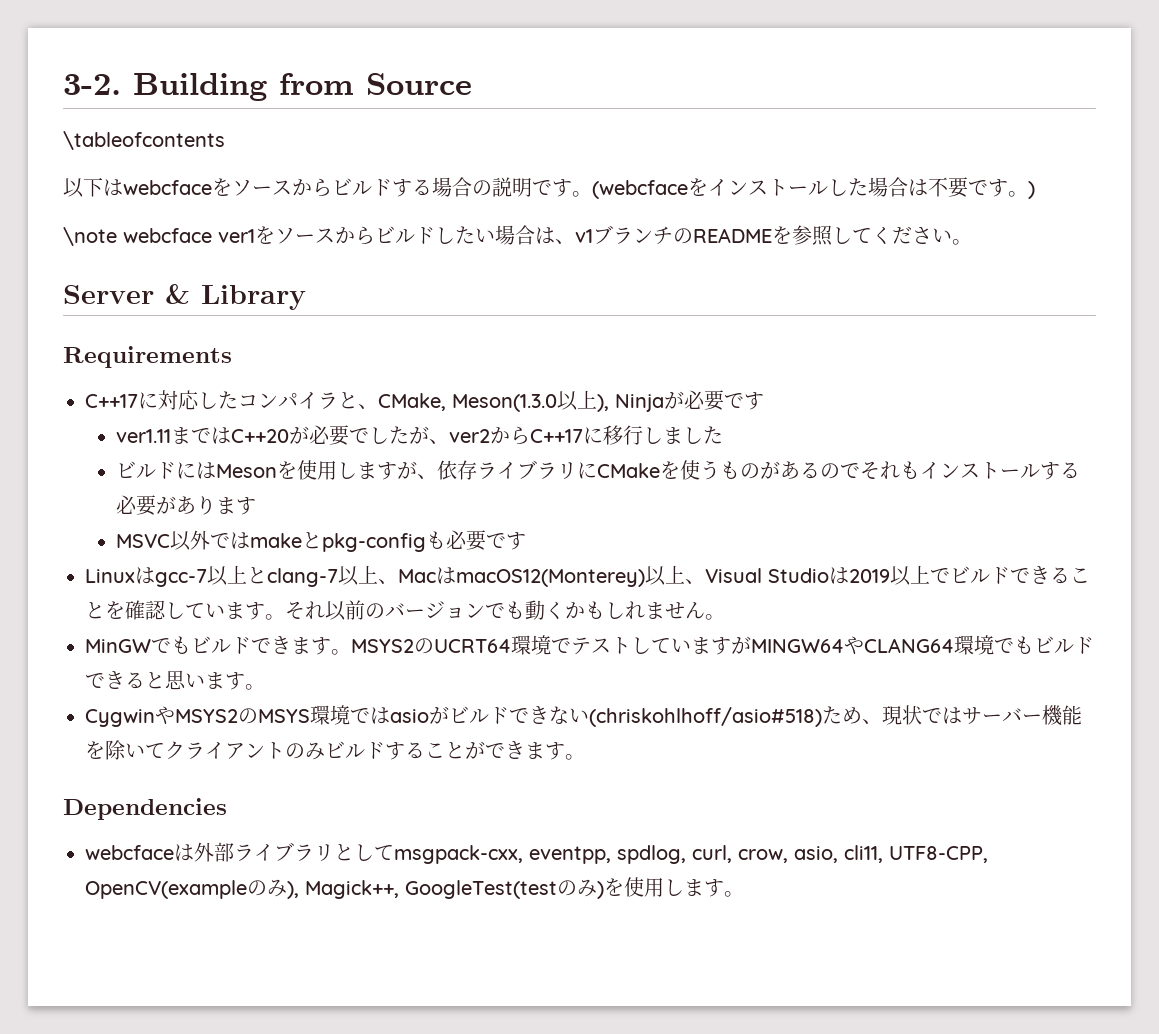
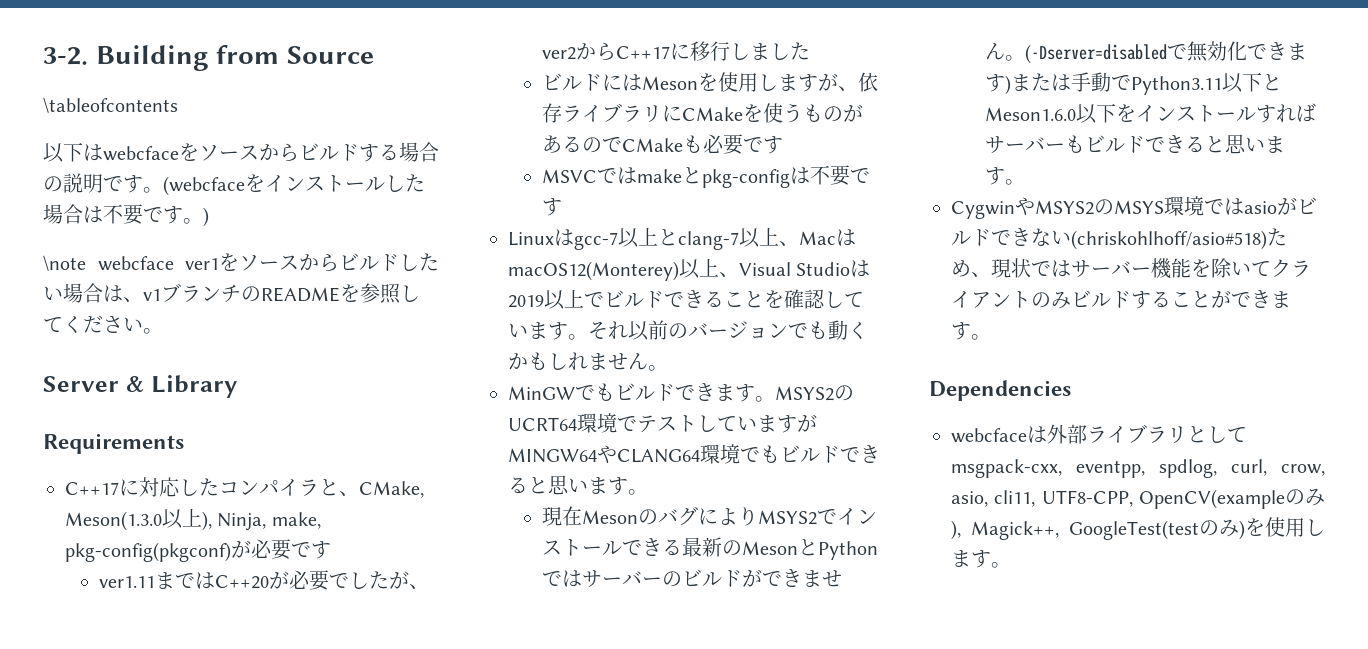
[615,394,664,412] Ninja -> [217,512,321,531] [65,542,231,562] Ninja, make, pkg-config(pkgconf)
[859,461,1080,480] [115,495,236,516] それもインストールする必要がありま -> [622,134,764,155] CMakeも必要で
[169,530,210,551] 以外 -> (598, 176) none
[425,530,467,549] も必 -> [790,165,831,185] は不
(265, 687) none -> [542,506,878,526] [542,537,879,560] [542,569,843,587] [985,41,1308,64] [985,72,1283,95] [985,103,1317,124] [985,134,1286,154] [985,167,1026,185] // 現在MesonのバグによりMSYS2でインストールできる最新のMesonとPythonではサーバーのビルドができません。(-Dserver=disabledで無効化できます)または手動でPython3.11以下とMeson1.6.0以下をインストールすればサーバーもビルドできると思います。

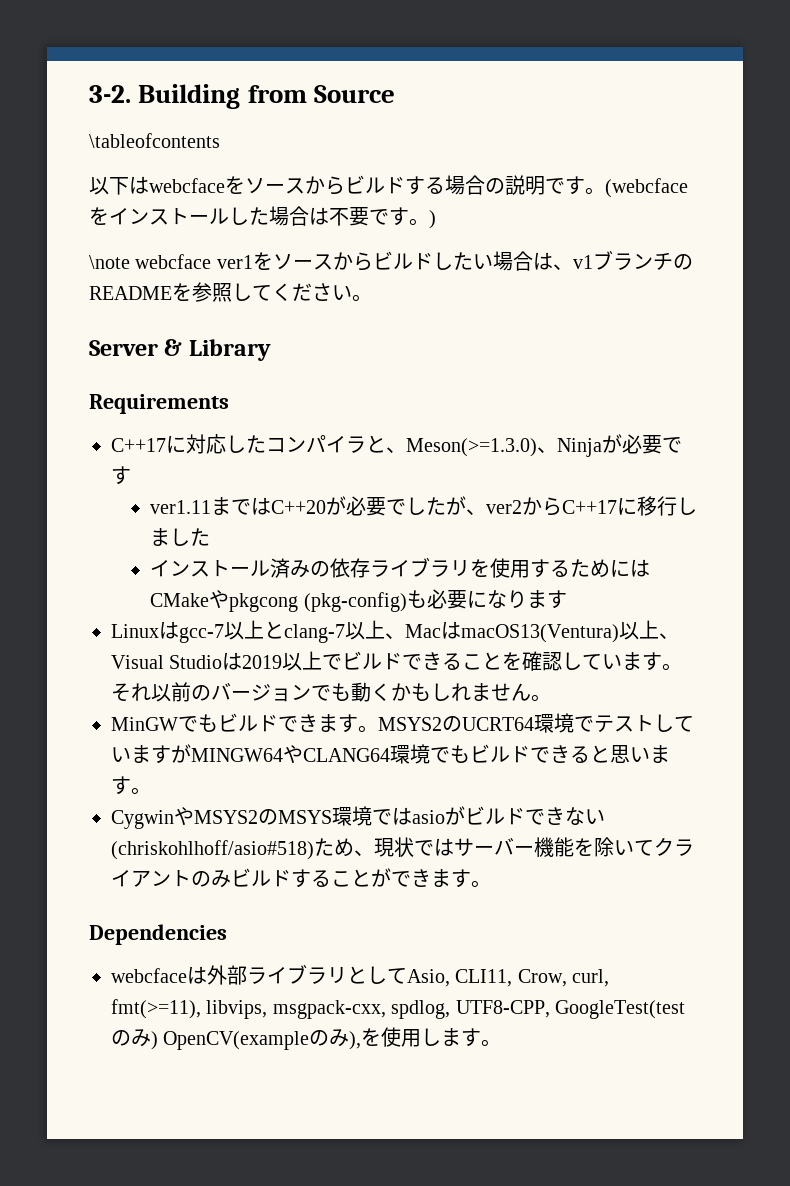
[359,481,424,498] [65,508,321,531] [65,542,231,562] CMake, Meson(1.3.0以上), Ninja, make, pkg-config(pkgconf) -> [406,438,602,457] Meson(>=1.3.0)、Ninja
[542,72,879,92] [542,103,864,123] [542,134,784,155] [542,165,871,188] ビルドにはMesonを使用しますが、依存ライブラリにCMakeを使うものがあるのでCMakeも必要です // MSVCではmakeとpkg-configは不要で -> [150,557,651,578] [150,589,547,612] インストール済みの依存ライブラリを使用するためにはCMakeやpkgcong (pkg-config)も必要になりま
[508,261,679,281] macOS12(Monterey) -> [461,624,619,643] macOS13(Ventura)
[542,506,878,526] [542,537,879,560] [542,569,843,587] [985,41,1308,64] [985,72,1283,95] [985,103,1317,124] [985,134,1286,154] [985,167,1026,185] // 現在MesonのバグによりMSYS2でインストールできる最新のMesonとPythonではサーバーのビルドができません。(-Dserver=disabledで無効化できます)または手動でPython3.11以下とMeson1.6.0以下をインストールすればサーバーもビルドできると思います。 -> (151, 791) none
[951,459,1325,478] [951,488,1325,509] [951,519,1245,540] msgpack-cxx, eventpp, spdlog, curl, crow, asio, cli11, UTF8-CPP, OpenCV(exampleのみ), Magick++, GoogleTest(testのみ) -> [407,969,610,987] [111,999,685,1019] [111,1029,362,1050] Asio, CLI11, Crow, curl, fmt(>=11), libvips, msgpack-cxx, spdlog, UTF8-CPP, GoogleTest(testのみ) OpenCV(exampleのみ),

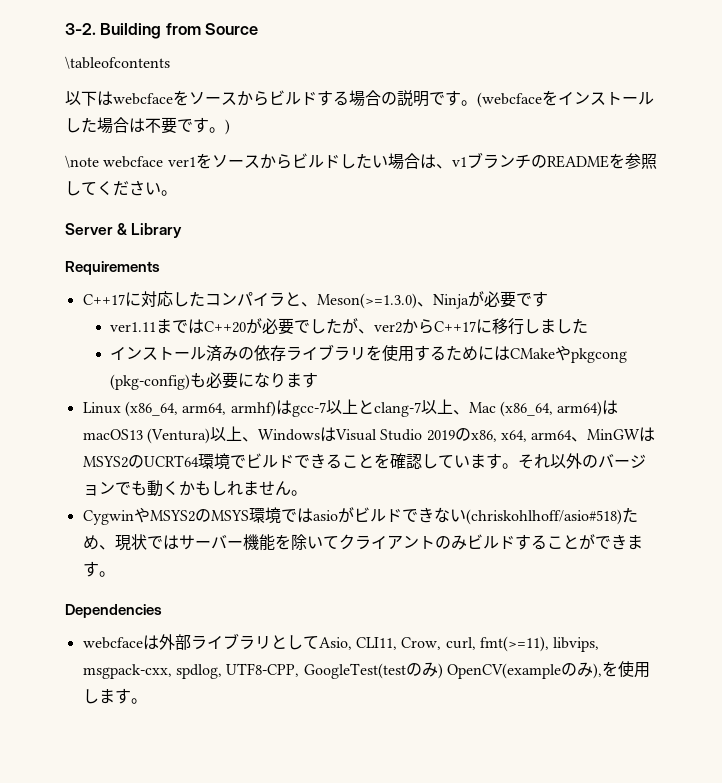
(159, 631) none -> [124,401,276,417] (x86_64, arm64, armhf)
[441,620,679,643] [111,651,323,671] はmacOS13(Ventura)以上、Visual Studioは2019以上 -> [499,400,619,417] [82,426,656,444] [82,453,230,470] (x86_64, arm64)はmacOS13 (Ventura)以上、WindowsはVisual Studio 2019のx86, x64, arm64、MinGWはMSYS2のUCRT64環境
[171,682,191,702] 前 -> [565,453,582,469] 外
[111,713,694,733] [111,744,670,764] [111,776,151,795] // MinGWでもビルドできます。MSYS2のUCRT64環境でテストしていますがMINGW64やCLANG64環境でもビルドできると思います。 -> (307, 493) none

